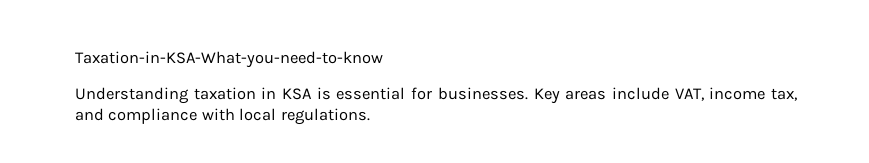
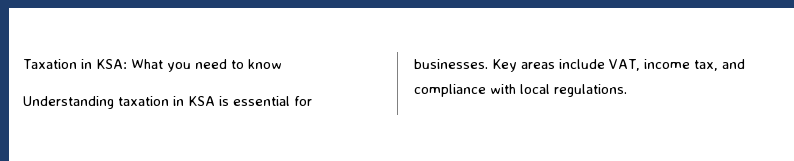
[75,51,383,68] Taxation-in-KSA-What-you-need-to-know -> [23,59,282,72] Taxation in KSA: What you need to know

